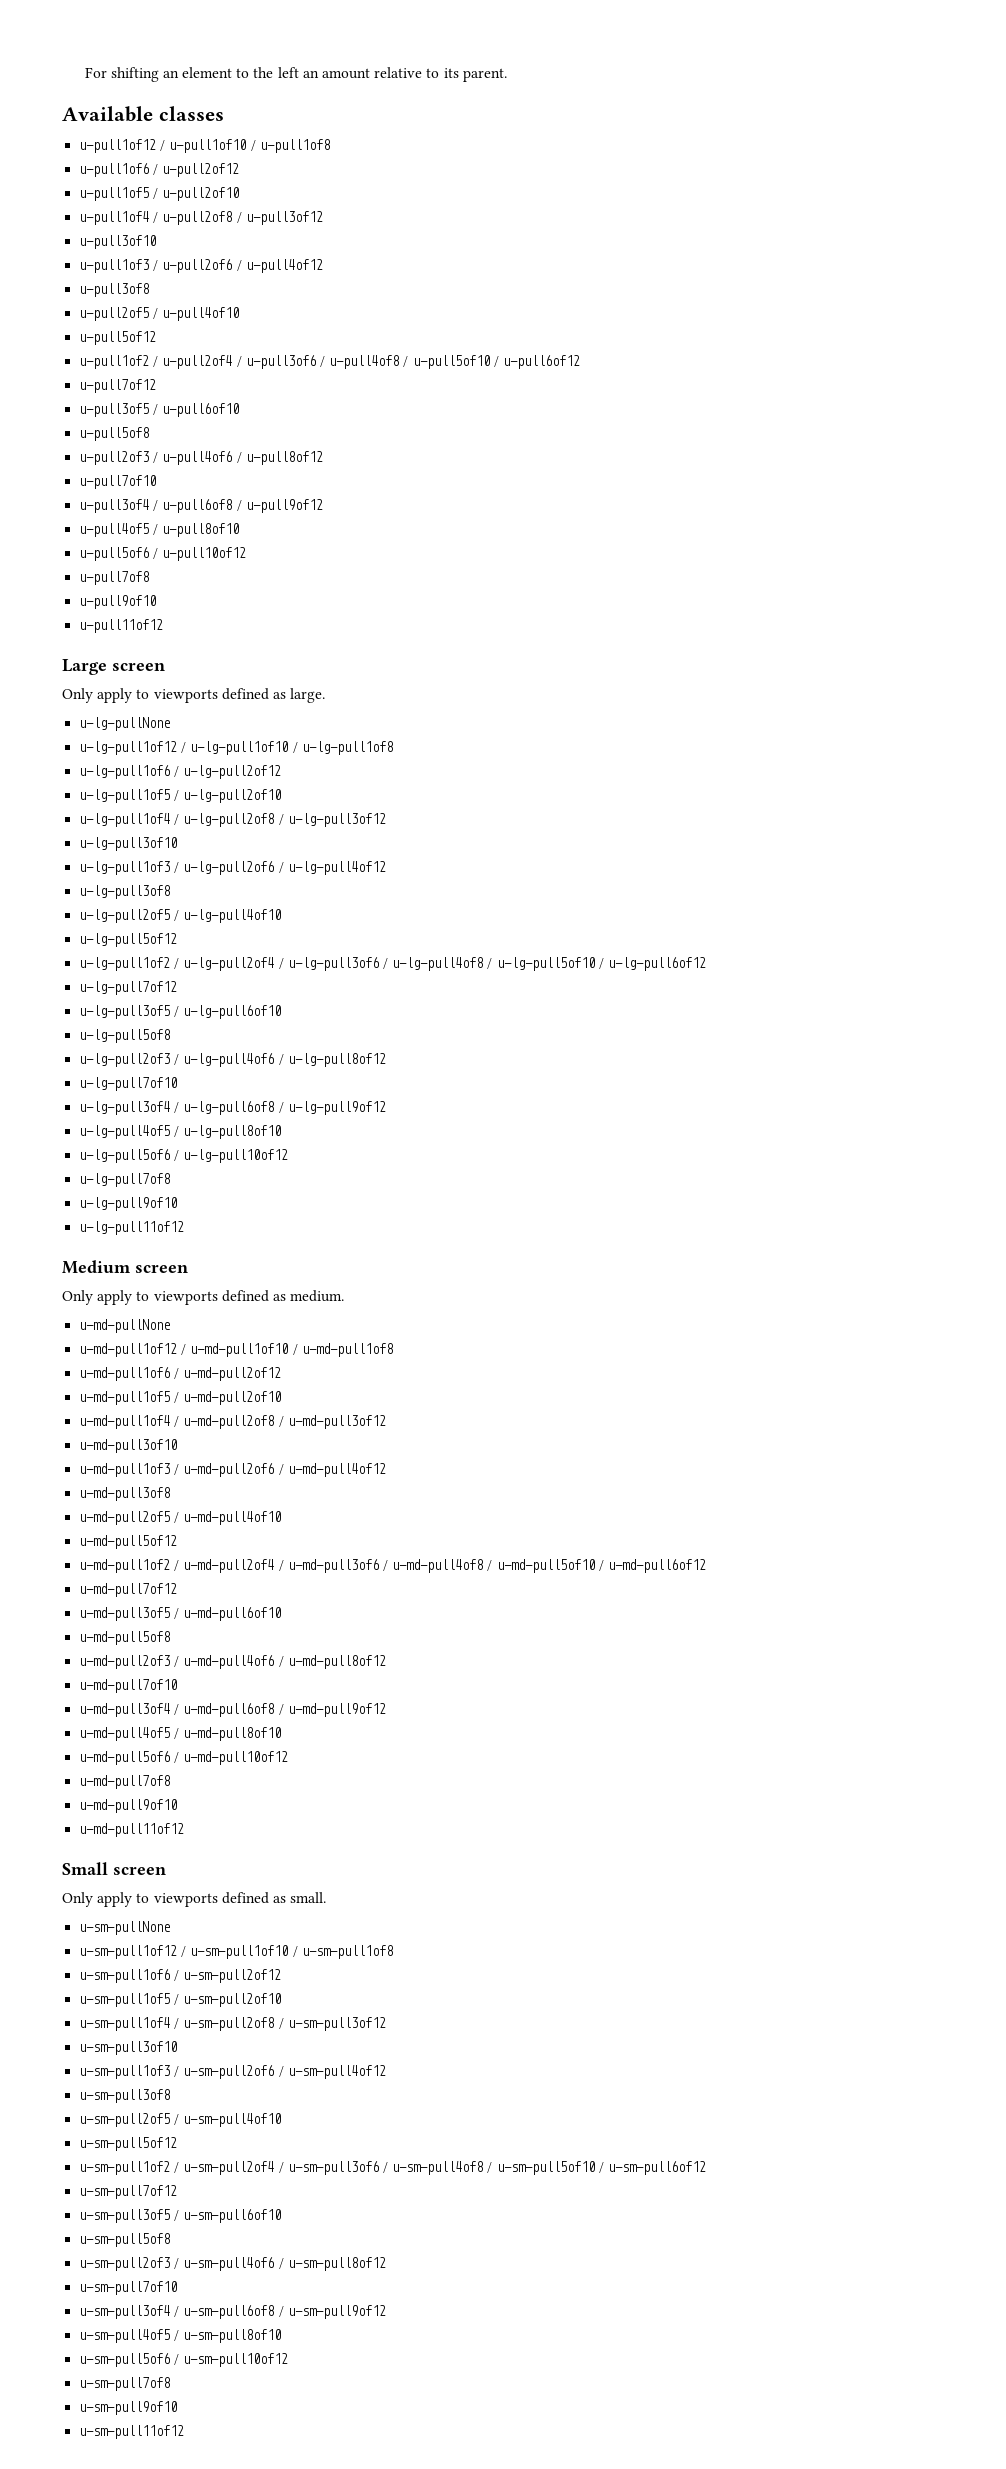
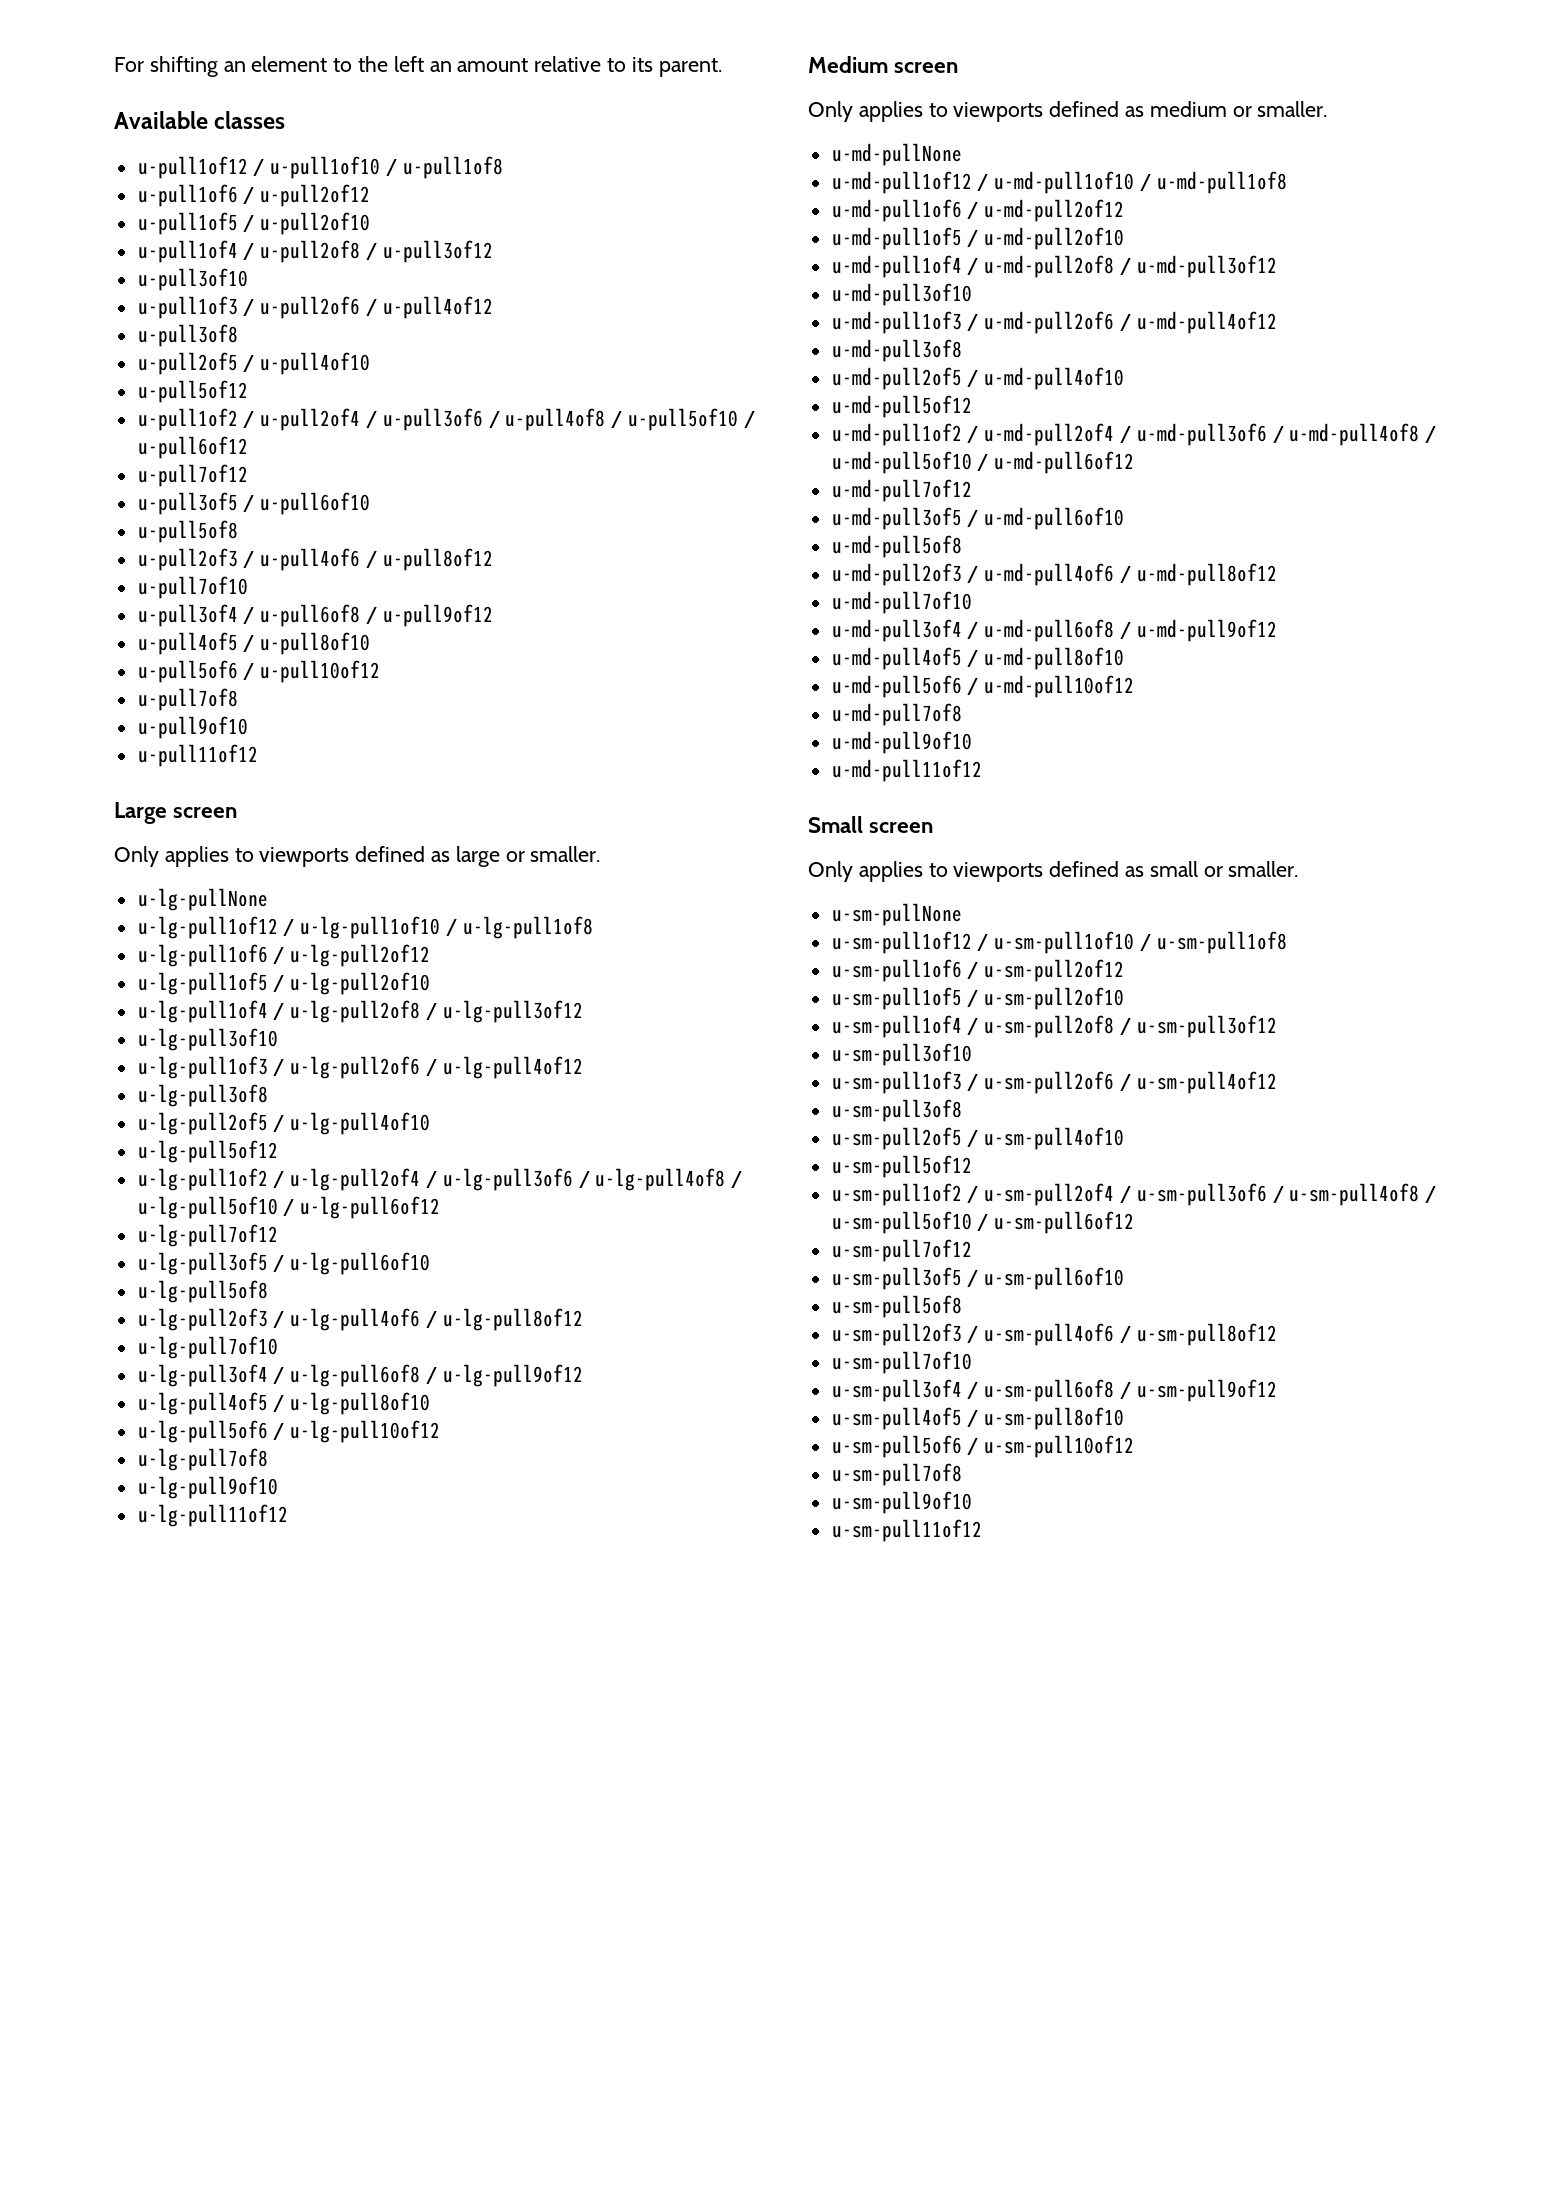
[97,688,326,703] apply to viewports defined as large. -> [164,846,601,867] applies to viewports defined as large or smaller.
[97,1290,345,1305] apply to viewports defined as medium. -> [858,101,1328,122] applies to viewports defined as medium or smaller.
[97,1892,327,1907] apply to viewports defined as small. -> [858,861,1299,882] applies to viewports defined as small or smaller.

